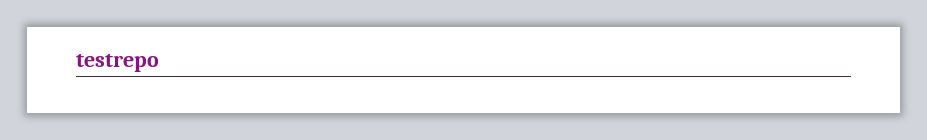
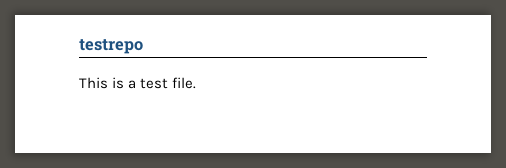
(159, 63) none -> [79,77,197,89] // This is a test file.

